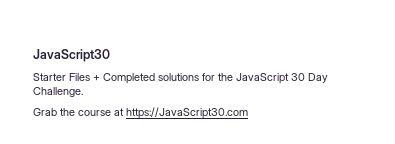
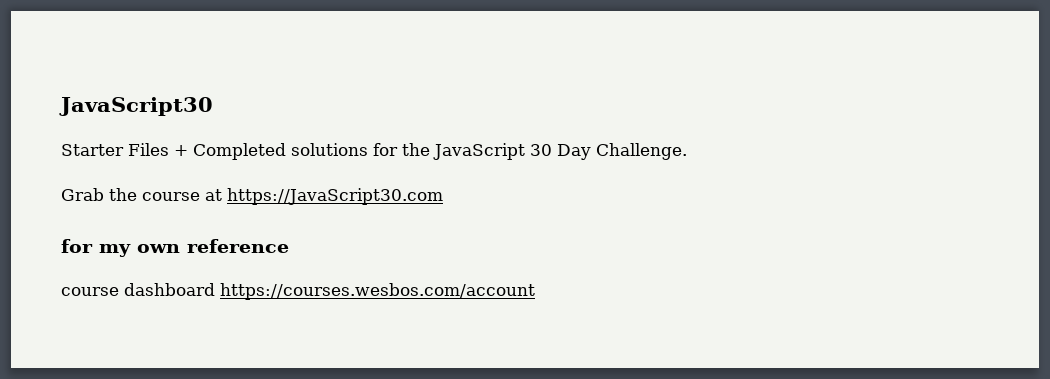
(248, 113) none -> [61,239,289,257] [61,283,535,300] // for my own reference // course dashboard https://courses.wesbos.com/account

